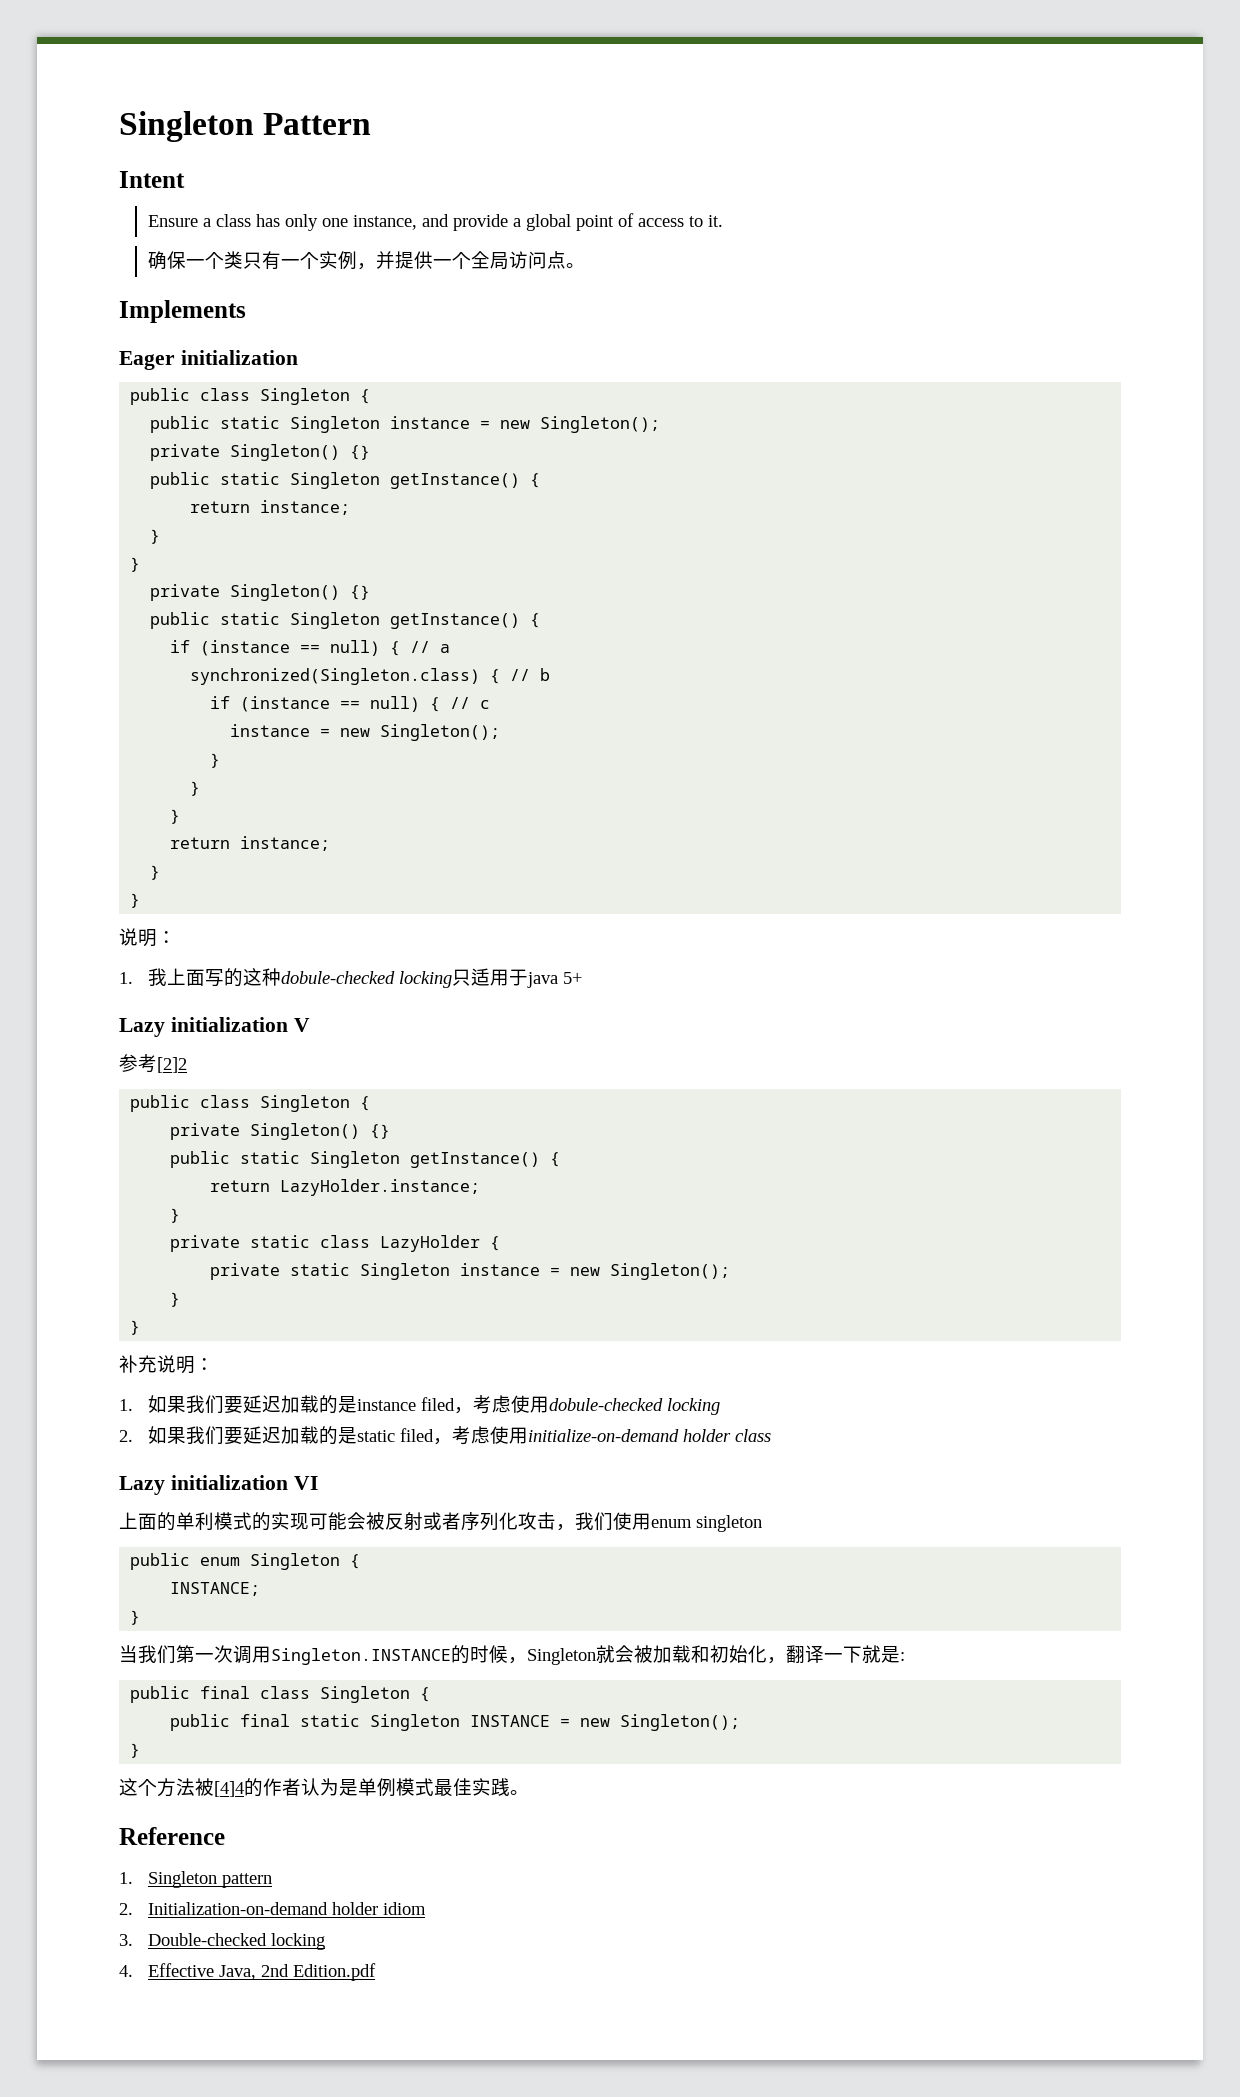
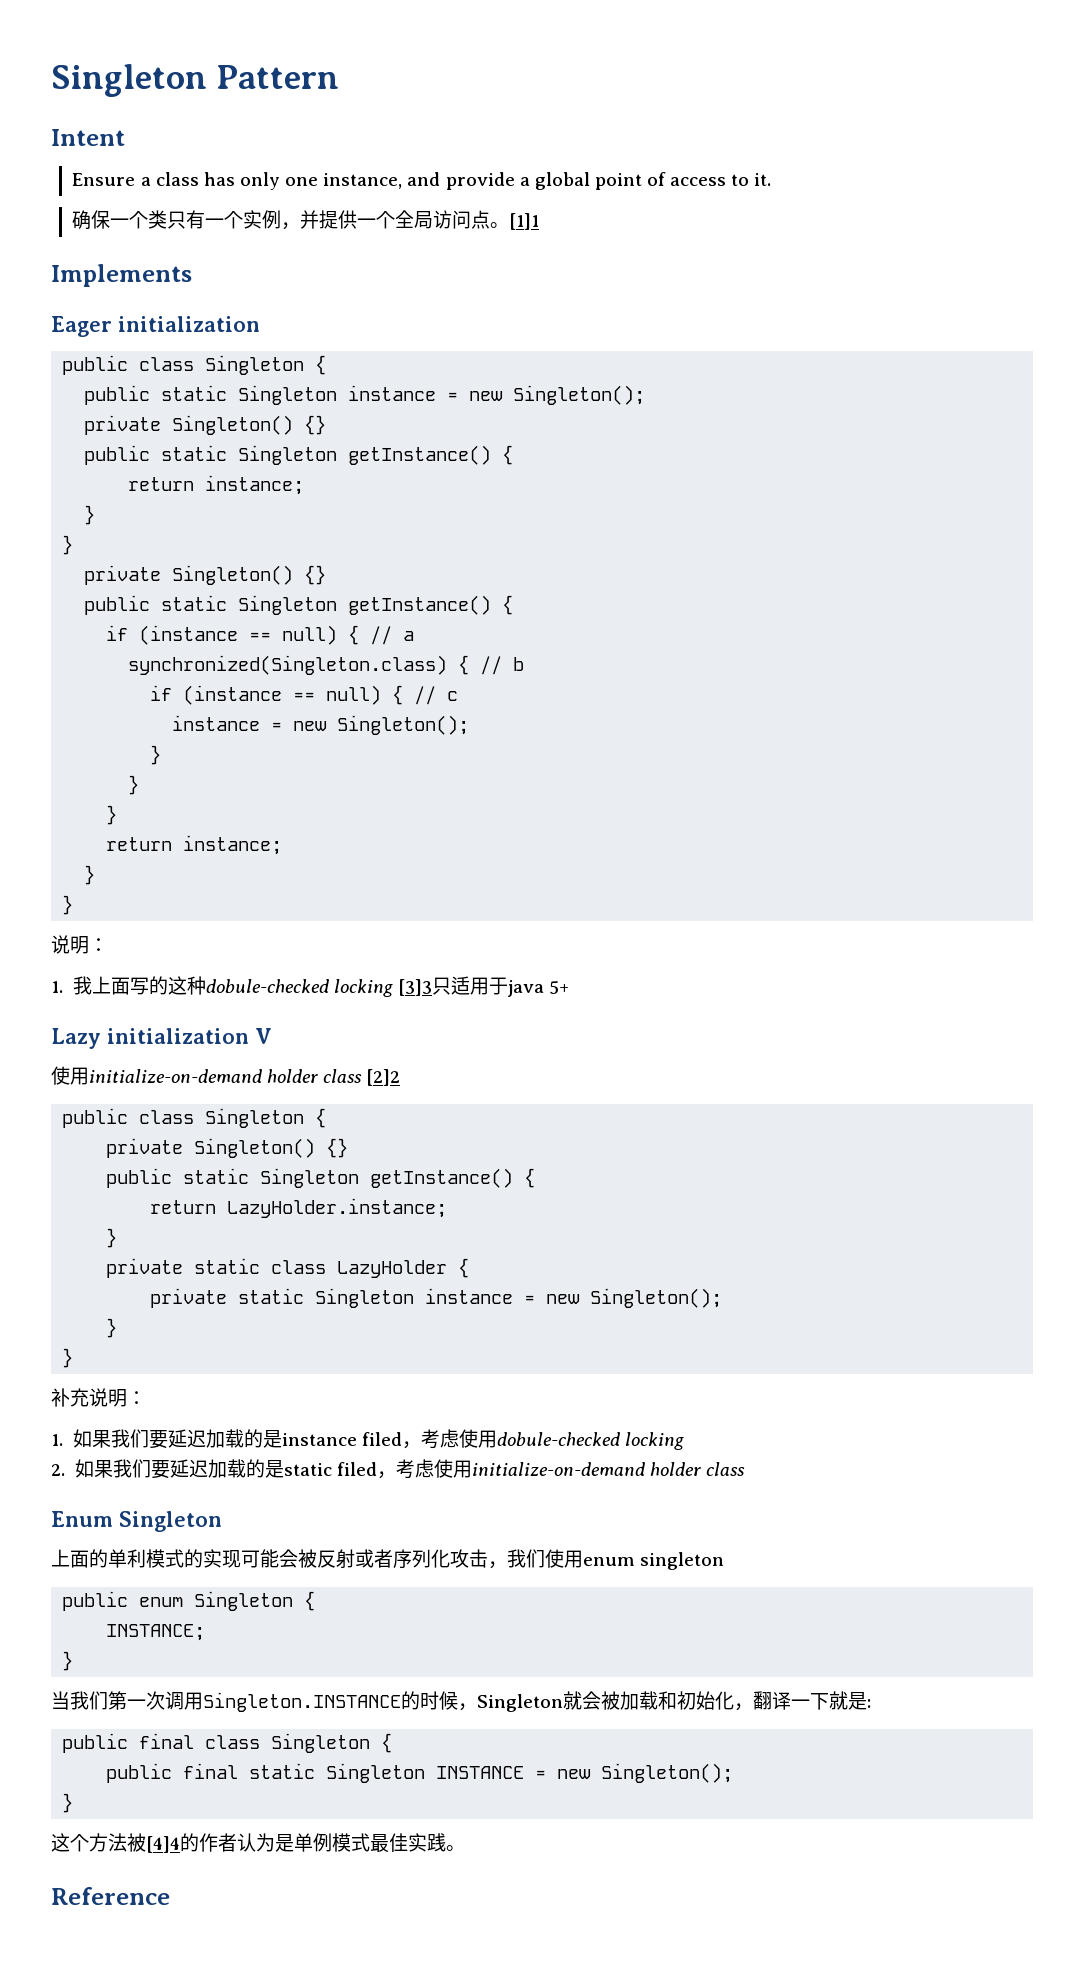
(585, 265) none -> [509,213,540,230] [1]1
(452, 979) none -> [397,979,432,996] [3]3
[119,1054,157,1073] 参考 -> [51,1066,363,1085] 使用initialize-on-demand holder class
[119,1475,318,1495] Lazy initialization VI -> [51,1511,222,1532] Enum Singleton
[119,1871,272,1888] [119,1902,426,1915] [119,1933,325,1950] [119,1963,376,1981] // 1. Singleton pattern // 2. Initialization-on-demand holder idiom // 3. Double-checked locking // 4. Effective Java, 2nd Edition.pdf -> (170, 1896) none

